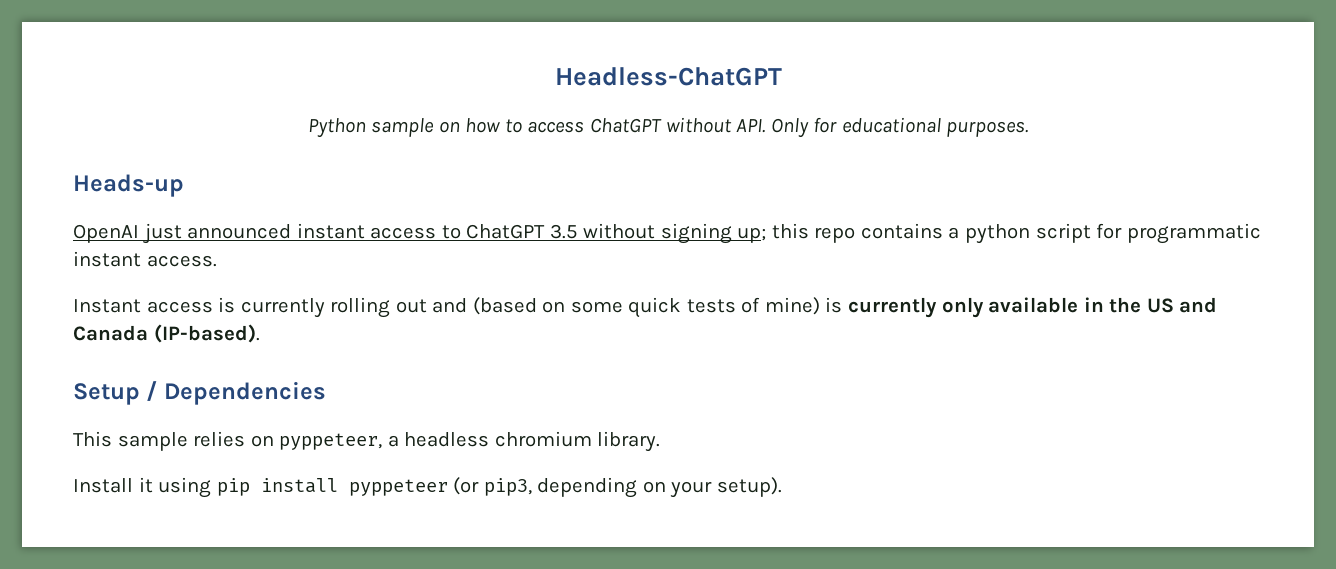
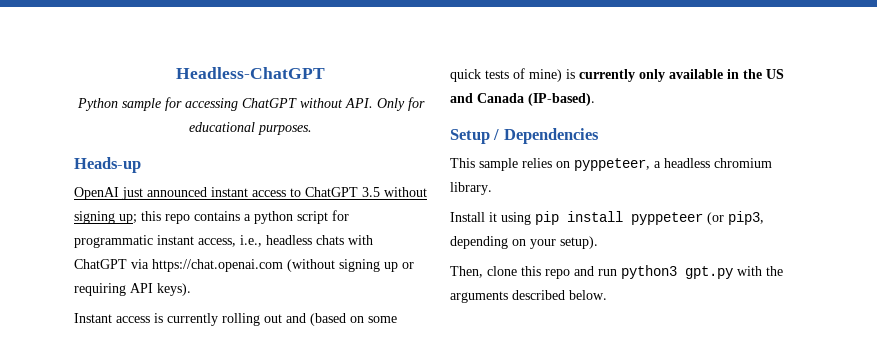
[438,118,585,133] on how to access -> [164,97,238,111] for accessing
[146,255,217,267] access. -> [198,235,373,247] [74,259,414,272] [74,283,191,296] access, i.e., headless chats with ChatGPT via https://chat.openai.com (without signing up or requiring API keys).
(782, 487) none -> [450,265,783,279] [450,290,607,303] // Then, clone this repo and run python3 gpt.py with the arguments described below.

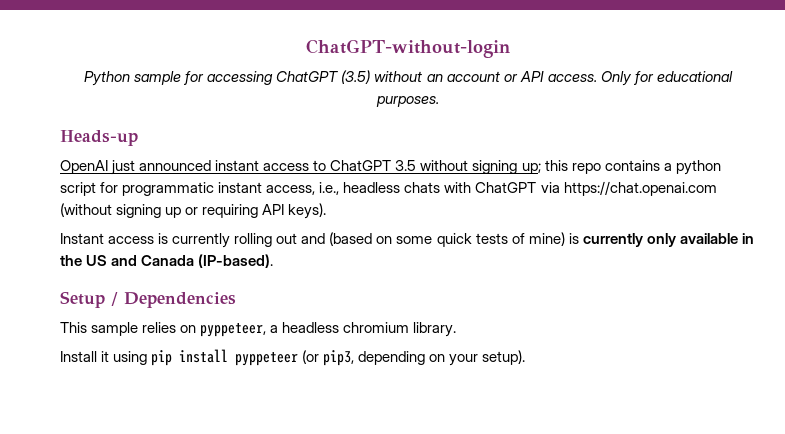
[176,67,325,79] Headless-ChatGPT -> [306,39,511,58] ChatGPT-without-login
[299,98,373,108] without API. -> [341,70,597,84] (3.5) without an account or API access.
[450,265,783,279] [450,290,607,303] // Then, clone this repo and run python3 gpt.py with the arguments described below. -> (526, 357) none

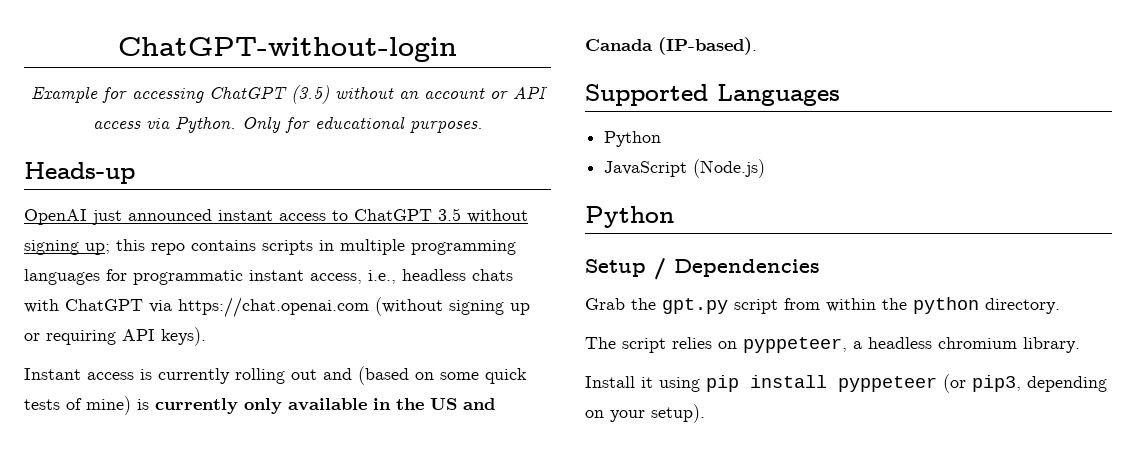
[84,71,182,86] Python sample -> [30,86,98,103] Example
[547,74,597,82] access. -> [92,116,236,133] access via Python.
[663,160,721,175] [60,182,96,196] a python script -> [262,239,516,255] [24,269,100,285] scripts in multiple programming languages
[60,291,236,308] [60,322,139,336] Setup / Dependencies // This sample -> [585,84,840,106] [604,131,662,147] [604,159,766,178] [585,206,674,228] [585,258,820,280] [585,297,1060,314] [585,337,666,353] Supported Languages // Python // JavaScript (Node.js) // Python // Setup / Dependencies // Grab the gpt.py script from within the python directory. // The script

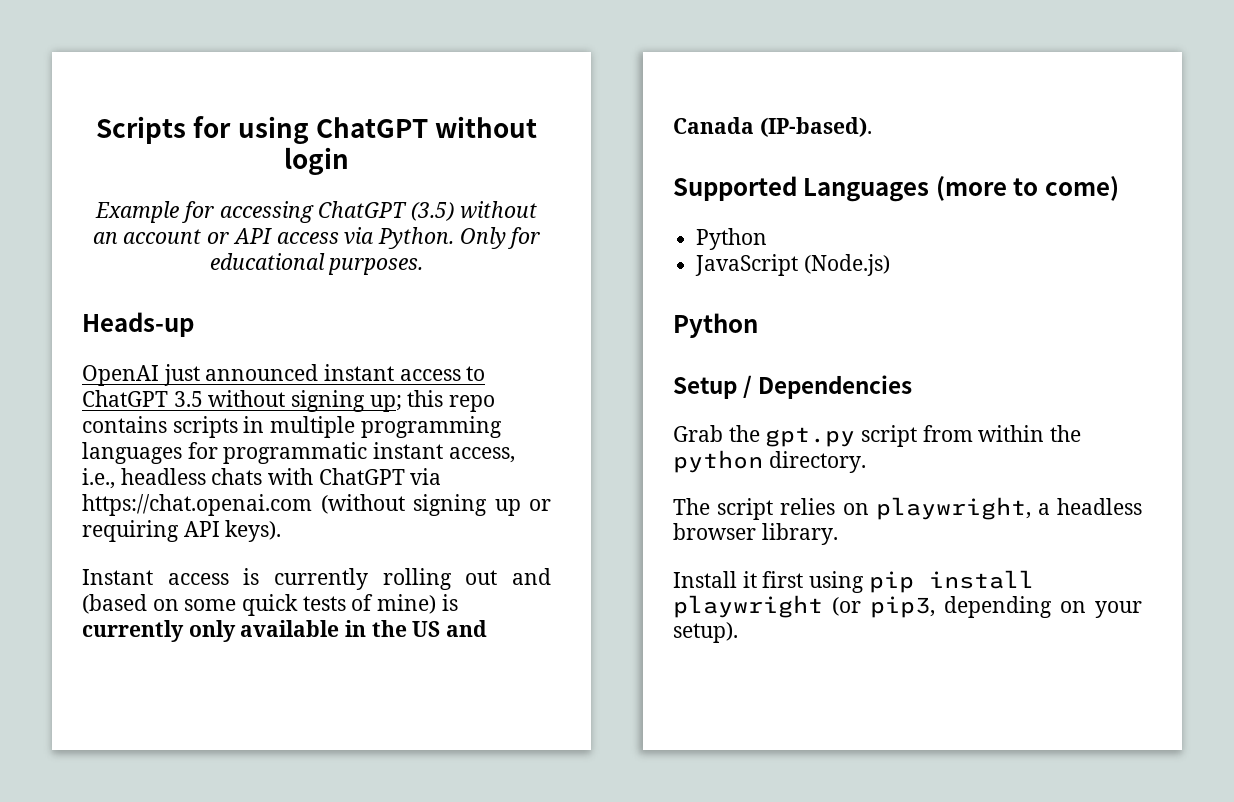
[118,37,457,62] ChatGPT-without-login -> [96,116,537,144] [284,147,349,175] Scripts for using ChatGPT without login
(840, 95) none -> [935,176,1119,201] (more to come)
[743,337,847,353] pyppeteer, -> [875,497,1031,520] playwright,
[938,337,1017,349] chromium -> [673,523,756,540] browser
(653, 382) none -> [762,571,804,588] first
[838,376,937,392] pyppeteer -> [673,595,823,618] playwright

